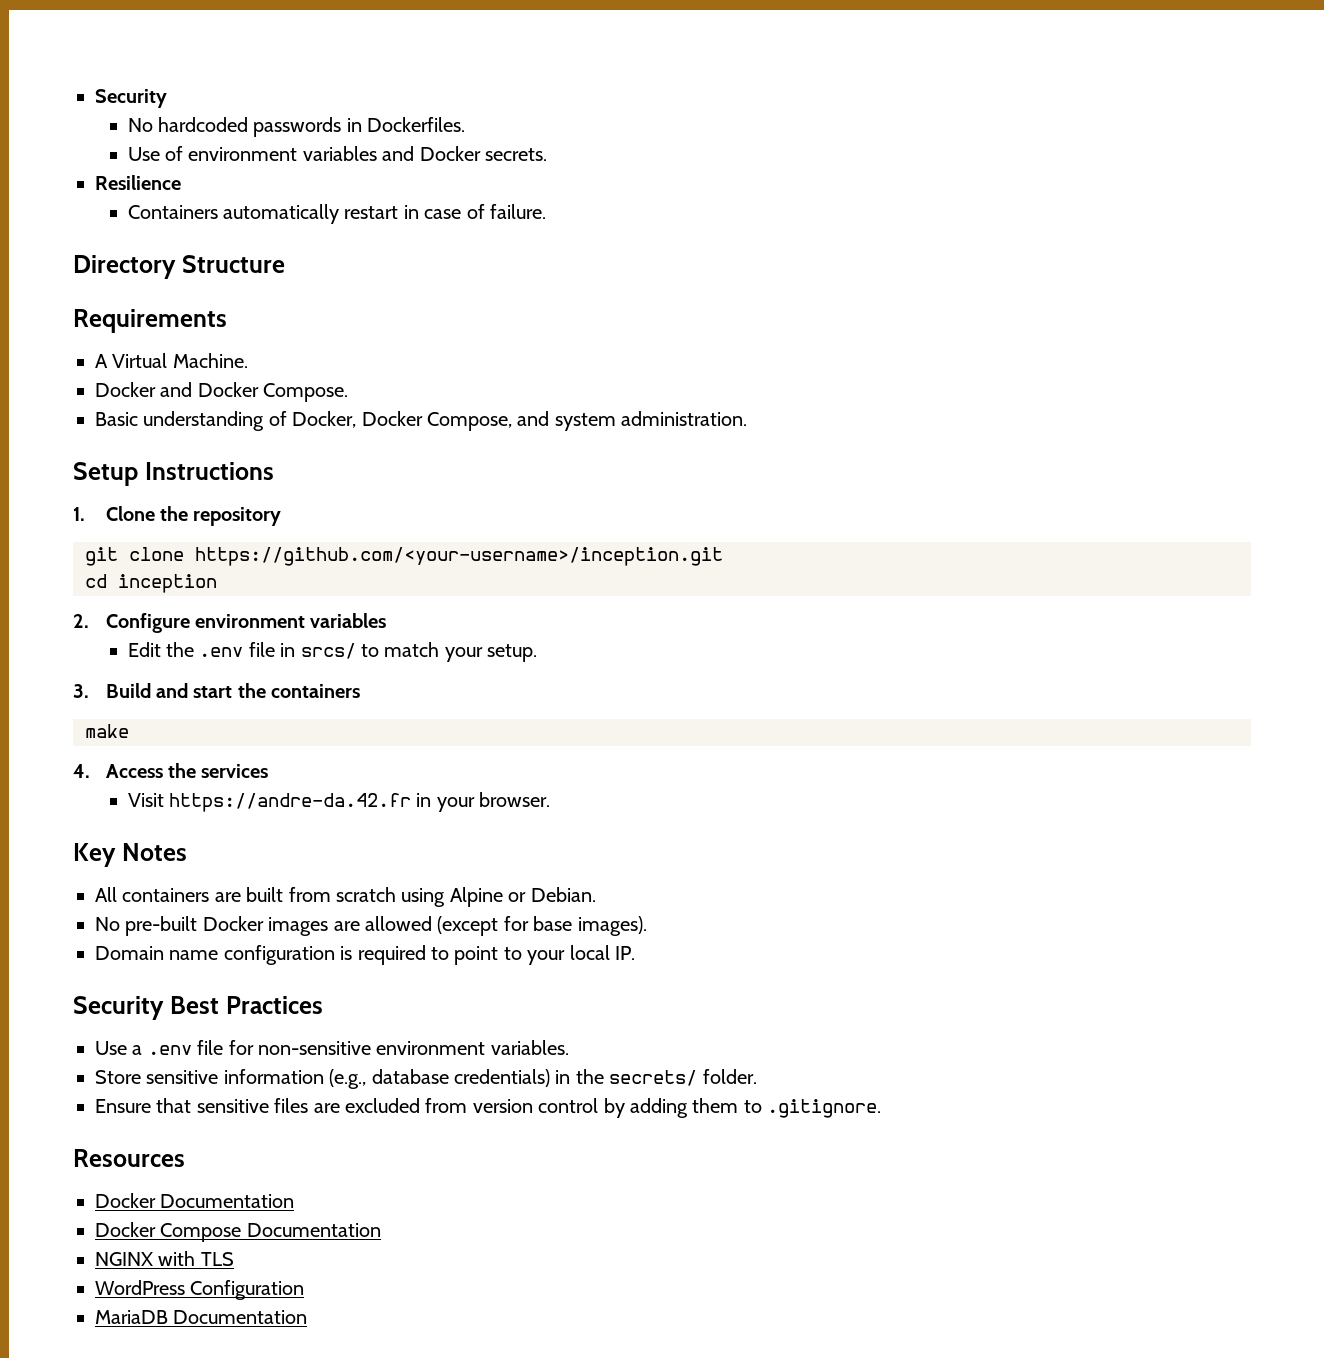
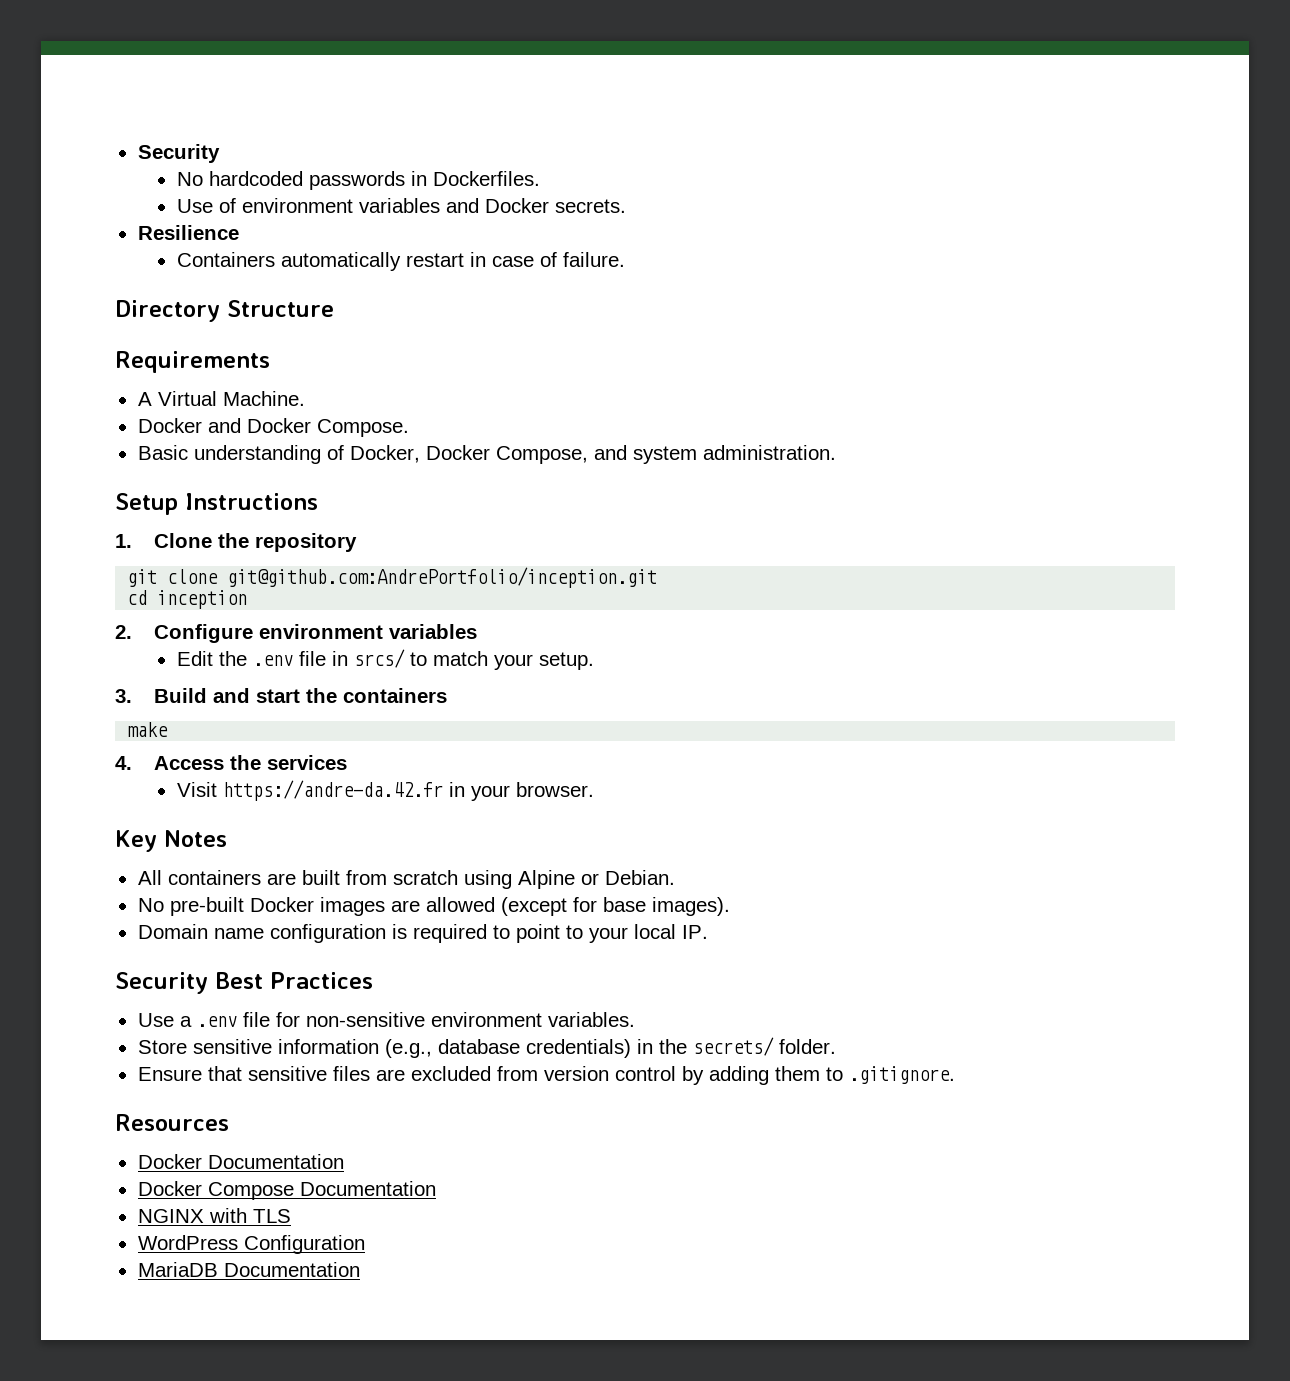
[195,547,723,566] https://github.com/<your-username>/inception.git -> [227,567,658,588] git@github.com:AndrePortfolio/inception.git

